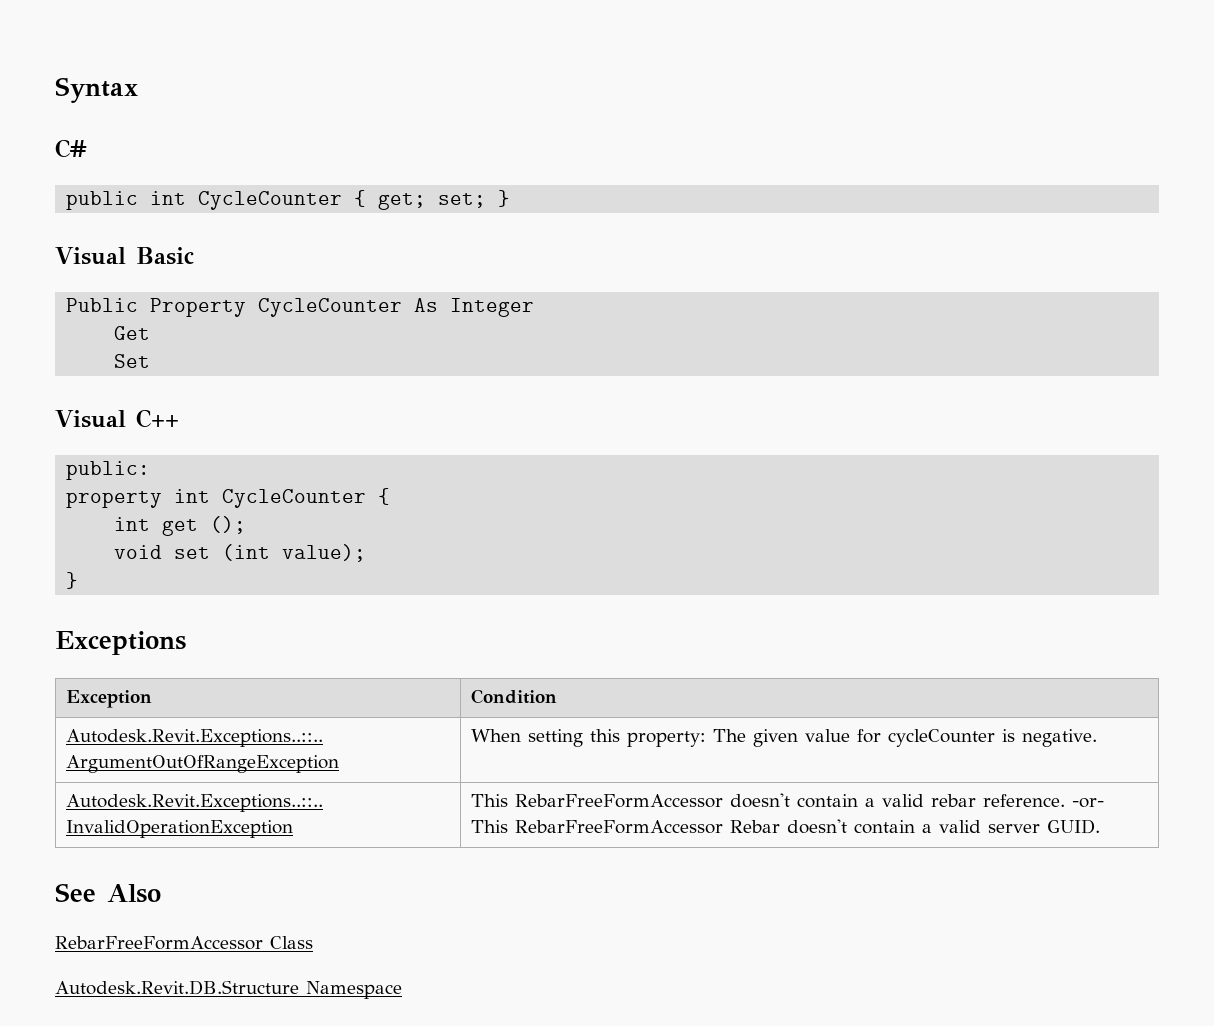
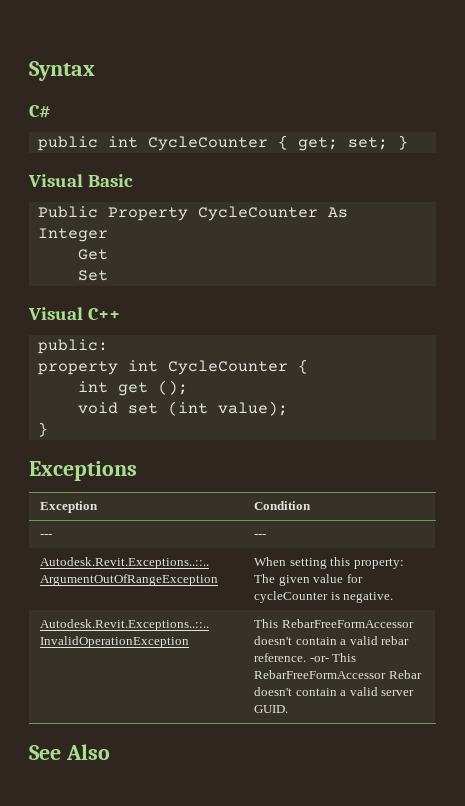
(558, 696) none -> [40,534,53,538] [254,534,267,538] // --- | ---
[55,936,313,950] [55,980,402,999] // RebarFreeFormAccessor Class // Autodesk.Revit.DB.Structure Namespace -> (110, 752) none

